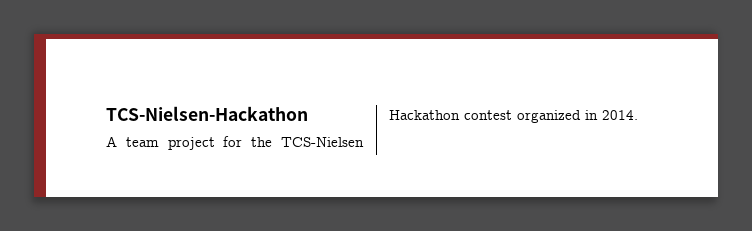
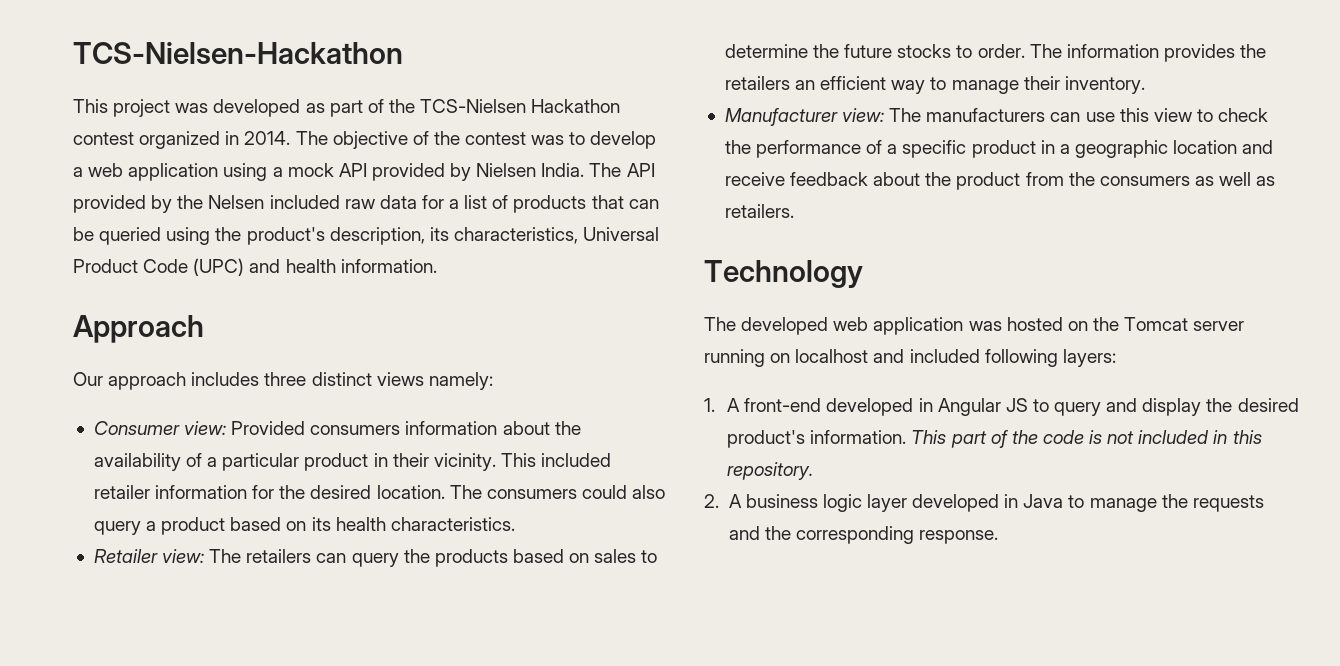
[106,136,243,150] A team project for -> [73,99,384,117] This project was developed as part of
(638, 115) none -> [295,131,657,149] [73,163,655,181] [73,195,659,213] [73,227,660,245] [73,258,437,276] [73,315,204,343] [73,372,493,390] [93,421,581,435] [93,453,612,471] [93,485,666,499] [93,517,515,535] [93,549,658,567] [724,44,1267,62] [724,76,1145,94] [724,108,1269,126] [724,140,1274,158] [724,172,1276,190] [724,204,794,218] [704,260,863,288] [704,317,1245,335] [704,349,1116,367] [704,398,1299,416] [727,430,1262,448] [727,462,814,480] [704,494,1264,512] [728,526,998,544] The objective of the contest was to develop a web application using a mock API provided by Nielsen India. The API provided by the Nelsen included raw data for a list of products that can be queried using the product's description, its characteristics, Universal Product Code (UPC) and health information. // Approach // Our approach includes three distinct views namely: // Consumer view: Provided consumers information about the availability of a particular product in their vicinity. This included retailer information for the desired location. The consumers could also query a product based on its health characteristics. // Retailer view: The retailers can query the products based on sales to determine the future stocks to order. The information provides the retailers an efficient way to manage their inventory. // Manufacturer view: The manufacturers can use this view to check the performance of a specific product in a geographic location and receive feedback about the product from the consumers as well as retailers. // Technology // The developed web application was hosted on the Tomcat server running on localhost and included following layers: // 1. A front-end developed in Angular JS to query and display the desired product's information. This part of the code is not included in this repository. // 2. A business logic layer developed in Java to manage the requests and the corresponding response.

